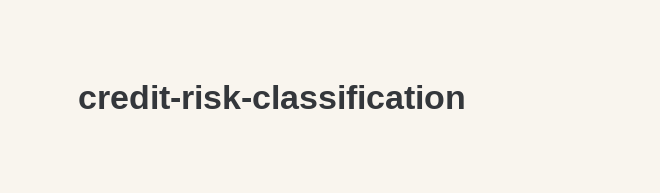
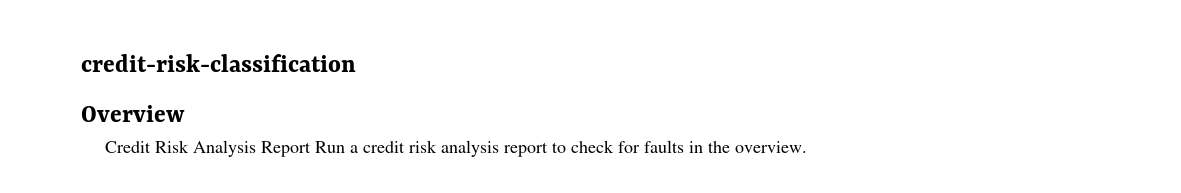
(466, 97) none -> [81,105,185,122] [104,140,807,157] // Overview // Credit Risk Analysis Report Run a credit risk analysis report to check for faults in the overview.

